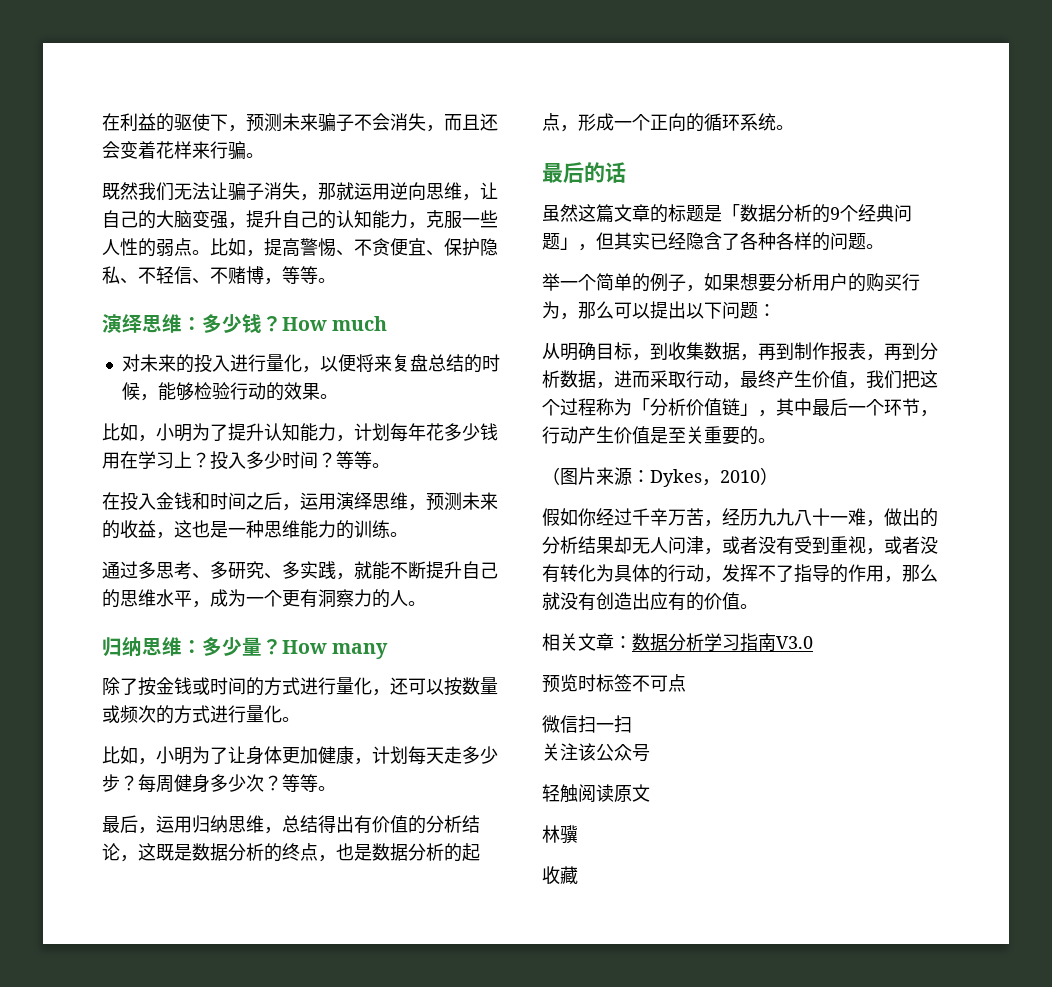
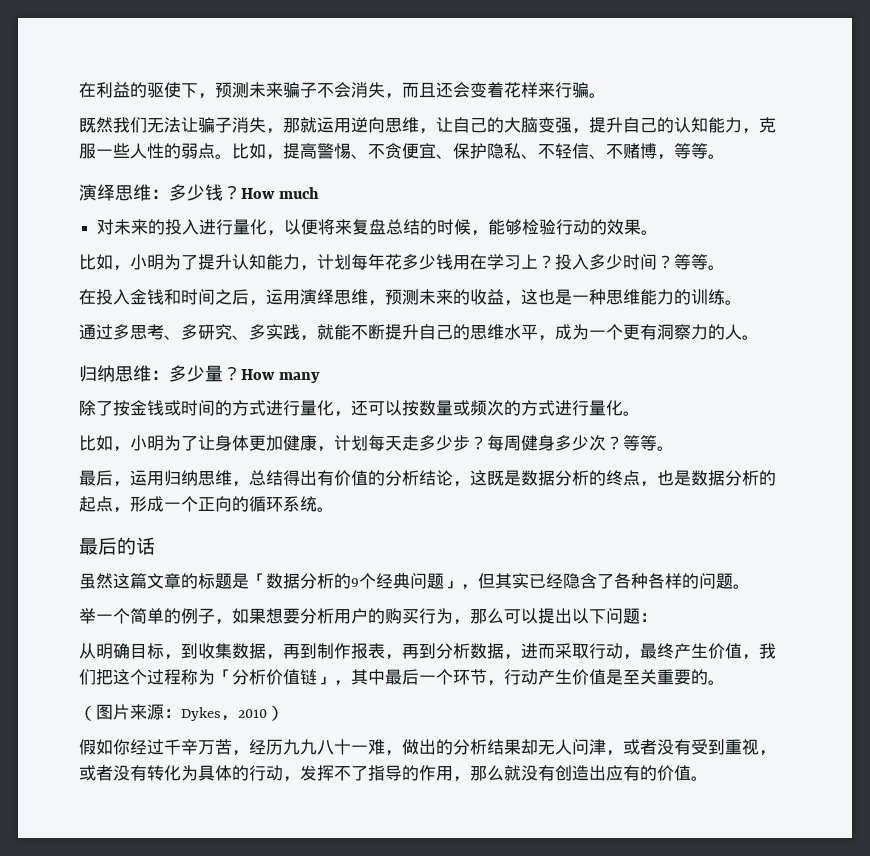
[542,633,813,652] [542,674,686,693] [542,715,632,733] [542,743,650,762] [542,784,650,803] [542,825,578,844] [542,866,578,885] // 相关文章：数据分析学习指南V3.0 // 预览时标签不可点 // 微信扫一扫 // 关注该公众号 // 轻触阅读原文 // 林骥 // 收藏 -> (708, 778) none

